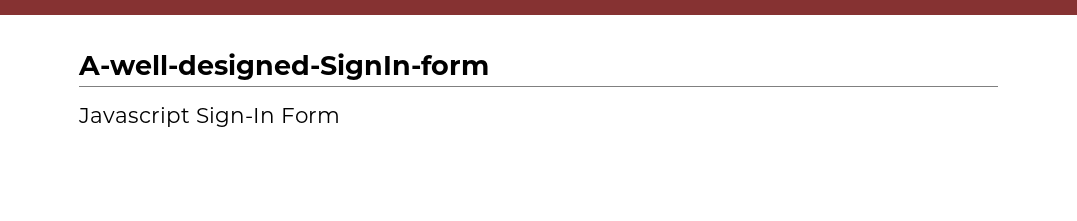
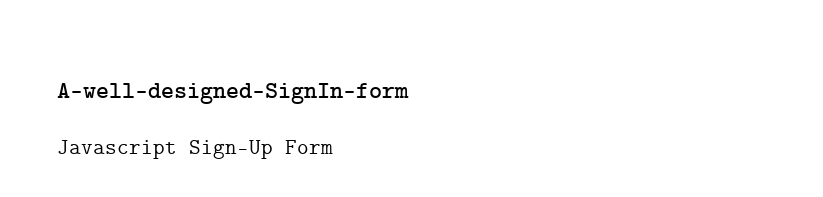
[196,107,275,127] Sign-In -> [189,140,273,159] Sign-Up

